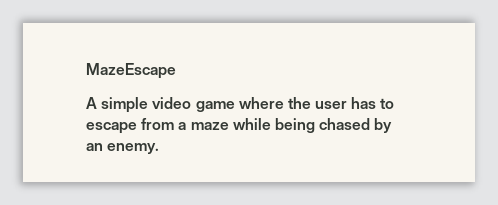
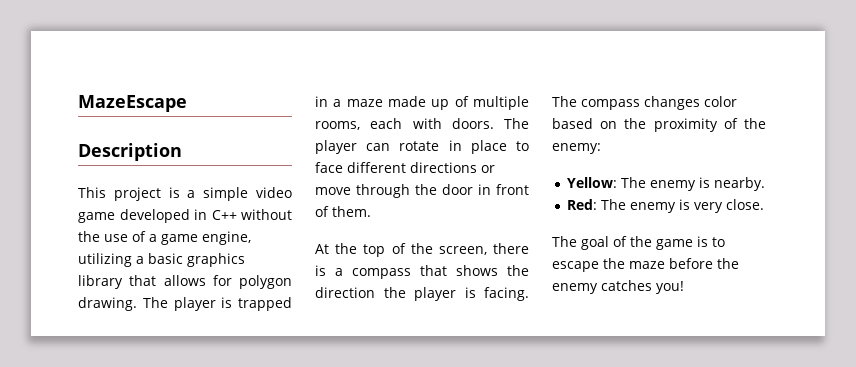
[86,97,395,113] [86,118,393,134] [86,143,160,154] A simple video game where the user has to escape from a maze while being chased by an enemy. -> [78,143,182,161] [78,187,292,201] [78,209,292,223] [78,231,251,245] [78,253,245,267] [78,275,292,289] [78,297,292,311] [315,96,529,110] [315,118,529,130] [315,140,529,154] [315,162,495,173] [315,184,529,198] [315,206,371,217] [315,243,529,257] [315,265,529,279] [315,287,529,301] [552,96,737,110] [552,118,766,132] [552,143,601,154] [567,177,766,191] [567,199,765,213] [552,236,725,250] [552,258,739,272] [552,280,684,294] Description // This project is a simple video game developed in C++ without the use of a game engine, utilizing a basic graphics library that allows for polygon drawing. The player is trapped in a maze made up of multiple rooms, each with doors. The player can rotate in place to face different directions or move through the door in front of them. // At the top of the screen, there is a compass that shows the direction the player is facing. The compass changes color based on the proximity of the enemy: // Yellow: The enemy is nearby. // Red: The enemy is very close. // The goal of the game is to escape the maze before the enemy catches you!

